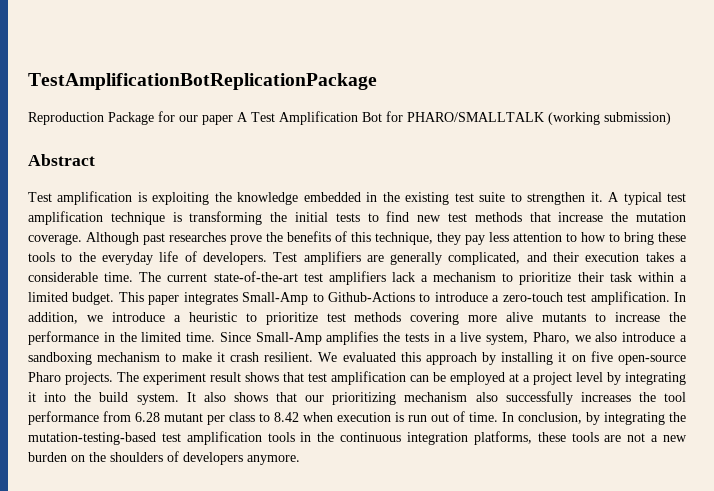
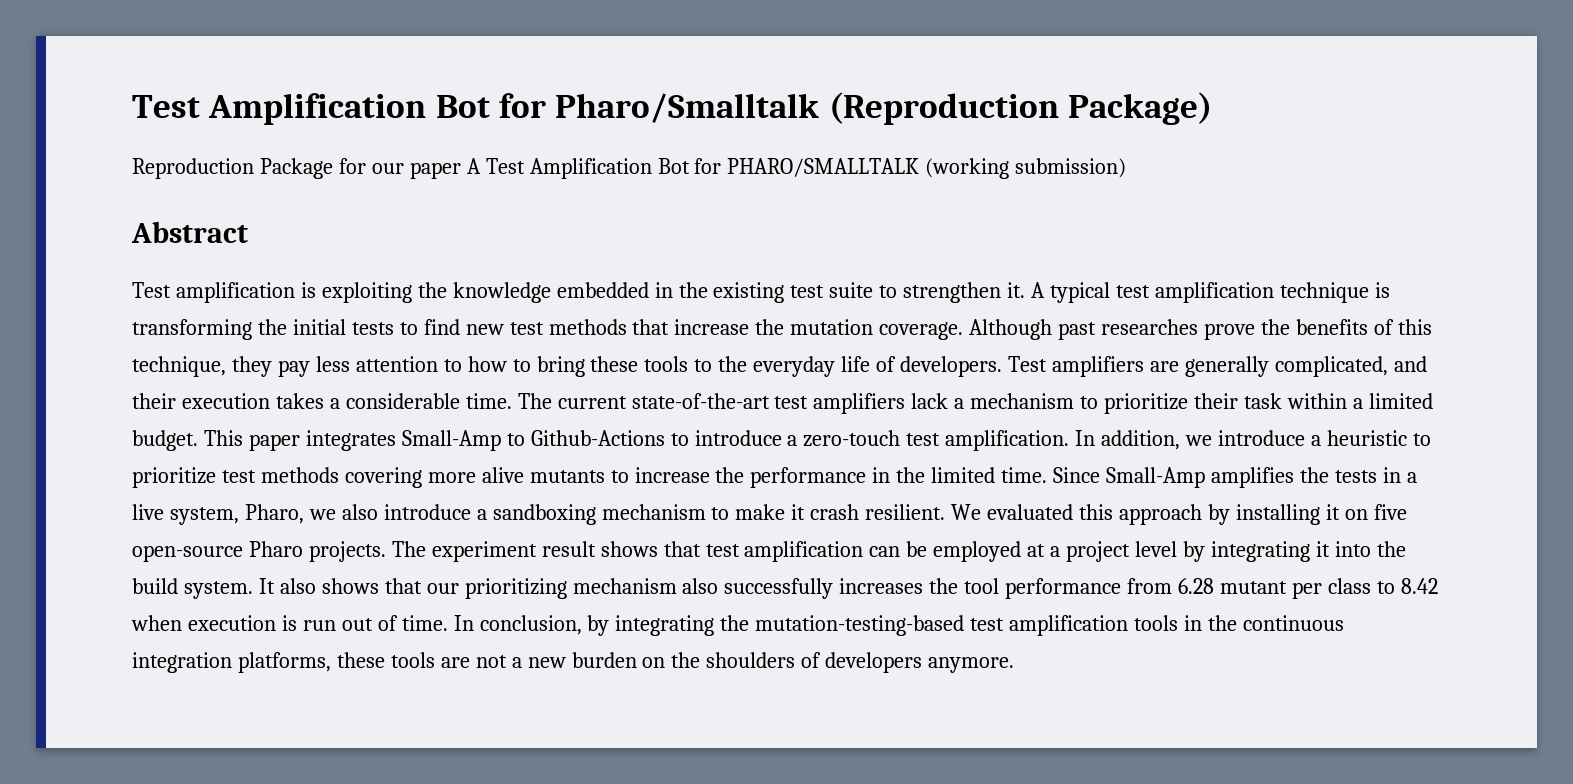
[28,73,377,90] TestAmplificationBotReplicationPackage -> [132,92,1212,125] Test Amplification Bot for Pharo/Smalltalk (Reproduction Package)

